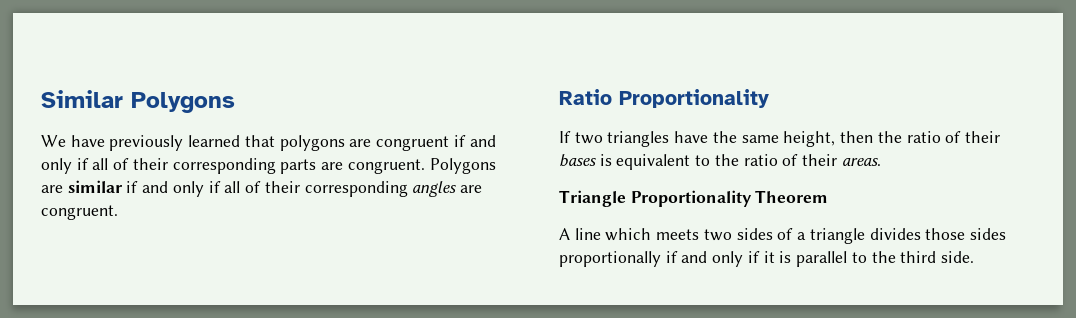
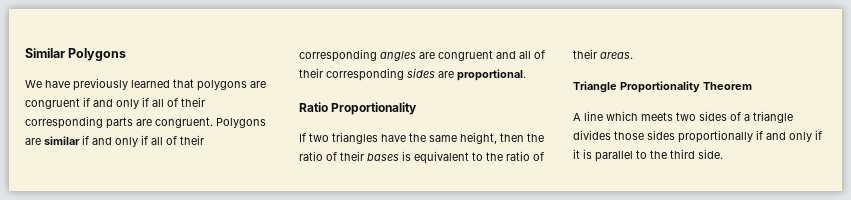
[41,205,118,220] congruent. -> [438,50,545,61] [299,68,526,81] congruent and all of their corresponding sides are proportional.

